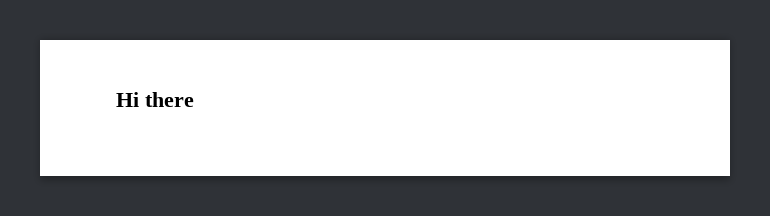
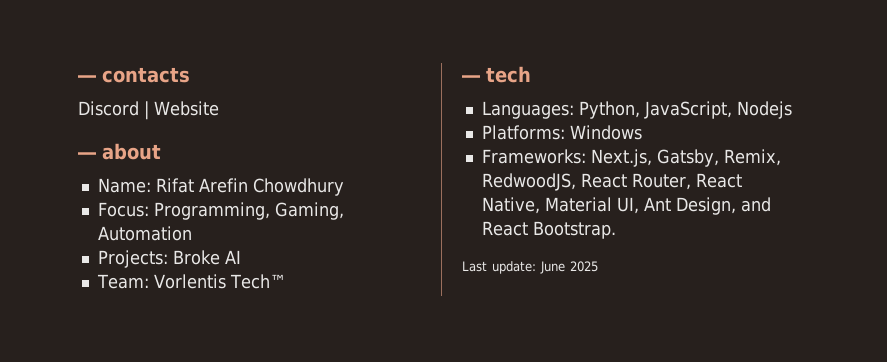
[116,92,194,107] Hi there -> [78,67,190,83] [78,101,219,120] [78,143,161,160] [97,178,344,196] [97,202,344,220] [97,226,192,241] [97,250,241,268] [96,274,286,289] [462,66,531,83] [481,101,792,119] [481,125,642,140] [481,149,781,167] [481,173,742,191] [481,197,771,215] [481,221,616,239] [462,261,598,274] ― contacts // Discord | Website // ― about // Name: Rifat Arefin Chowdhury // Focus: Programming, Gaming, Automation // Projects: Broke AI // Team: Vorlentis Tech™ // ― tech // Languages: Python, JavaScript, Nodejs // Platforms: Windows // Frameworks: Next.js, Gatsby, Remix, RedwoodJS, React Router, React Native, Material UI, Ant Design, and React Bootstrap. // Last update: June 2025

